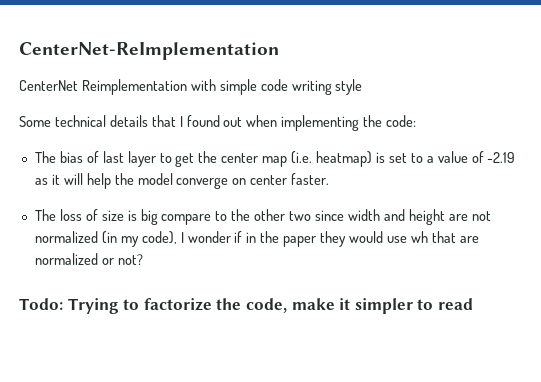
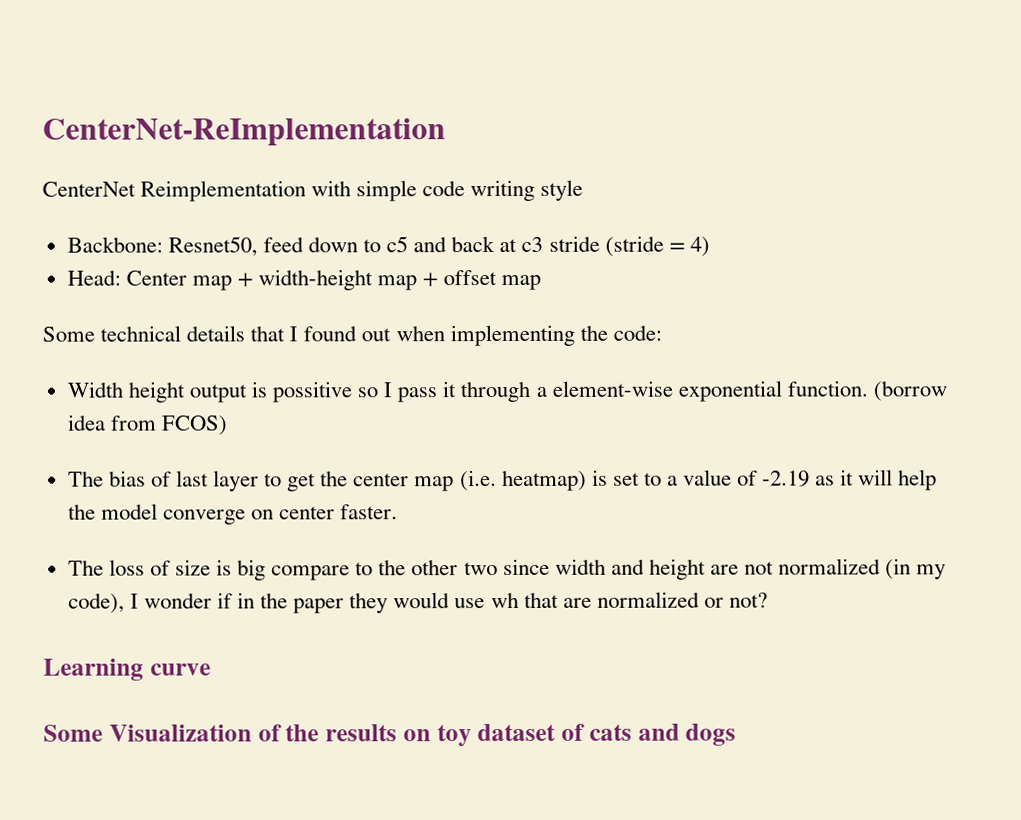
(363, 87) none -> [66,235,710,257] [66,269,542,291] // Backbone: Resnet50, feed down to c5 and back at c3 stride (stride = 4) // Head: Center map + width-height map + offset map
(417, 121) none -> [66,380,947,403] [67,414,228,436] // Width height output is possitive so I pass it through a element-wise exponential function. (borrow idea from FCOS)
[19,298,473,314] Todo: Trying to factorize the code, make it simpler to read -> [43,658,211,681] [43,723,737,747] Learning curve // Some Visualization of the results on toy dataset of cats and dogs

